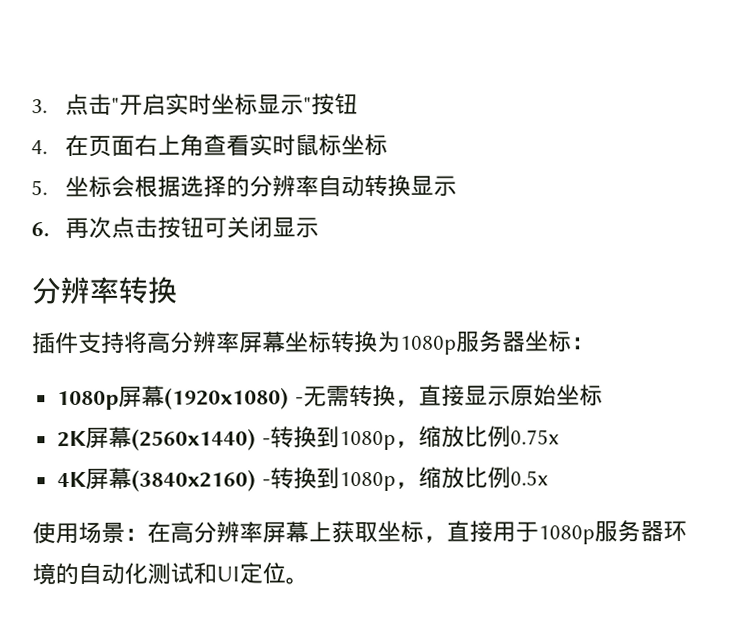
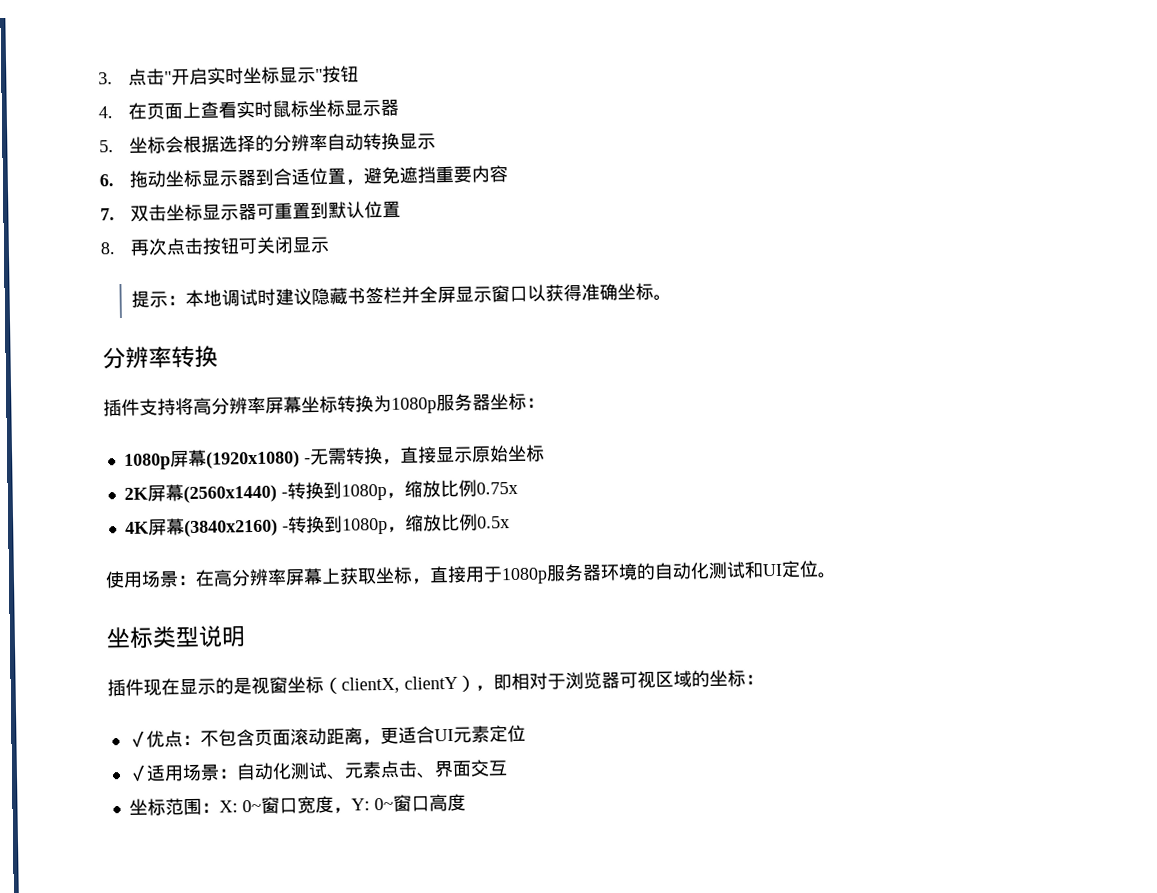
[134,133,205,157] 右上角 -> [182,101,202,119] 上
(389, 145) none -> [344,98,400,117] 显示器
(50, 230) none -> [129,165,509,188] [100,200,402,222] [100,242,115,255] 拖动坐标显示器到合适位置，避免遮挡重要内容 // 7.双击坐标显示器可重置到默认位置 // 8.
(320, 228) none -> [131,282,673,308] // 提示：本地调试时建议隐藏书签栏并全屏显示窗口以获得准确坐标。
(309, 581) none -> [106,625,246,649] [107,669,764,697] [127,724,526,748] [127,759,508,782] [128,793,466,816] // 坐标类型说明 // 插件现在显示的是视窗坐标（clientX, clientY），即相对于浏览器可视区域的坐标： // ✓优点：不包含页面滚动距离，更适合UI元素定位 // ✓适用场景：自动化测试、元素点击、界面交互 // 坐标范围：X: 0~窗口宽度，Y: 0~窗口高度

